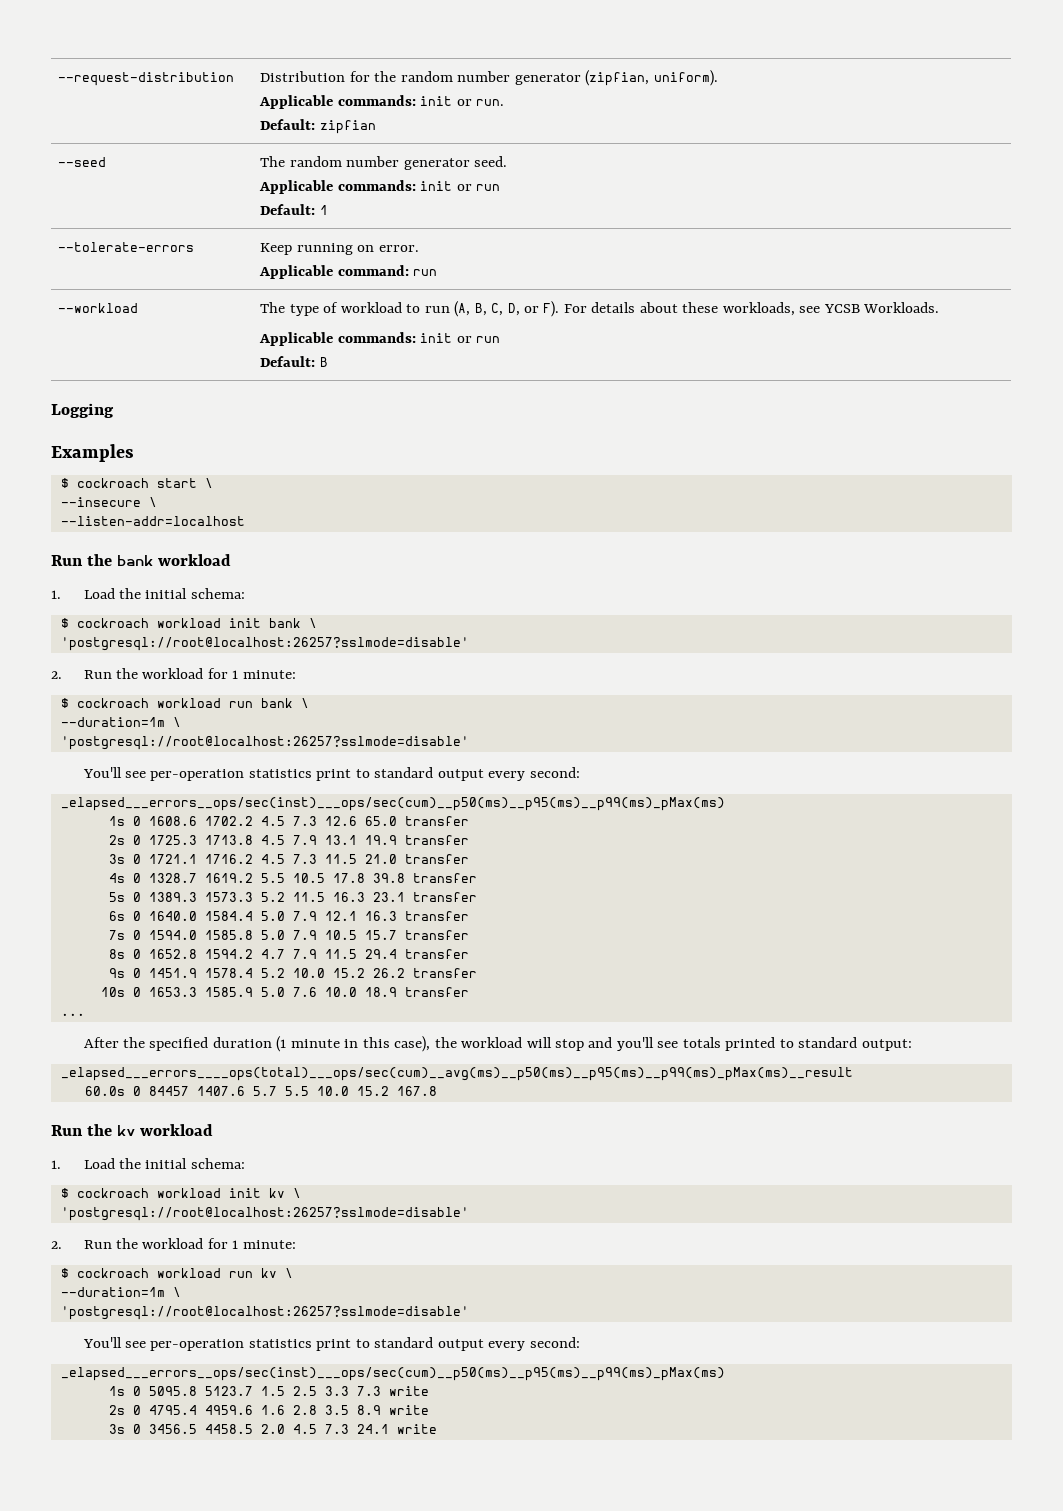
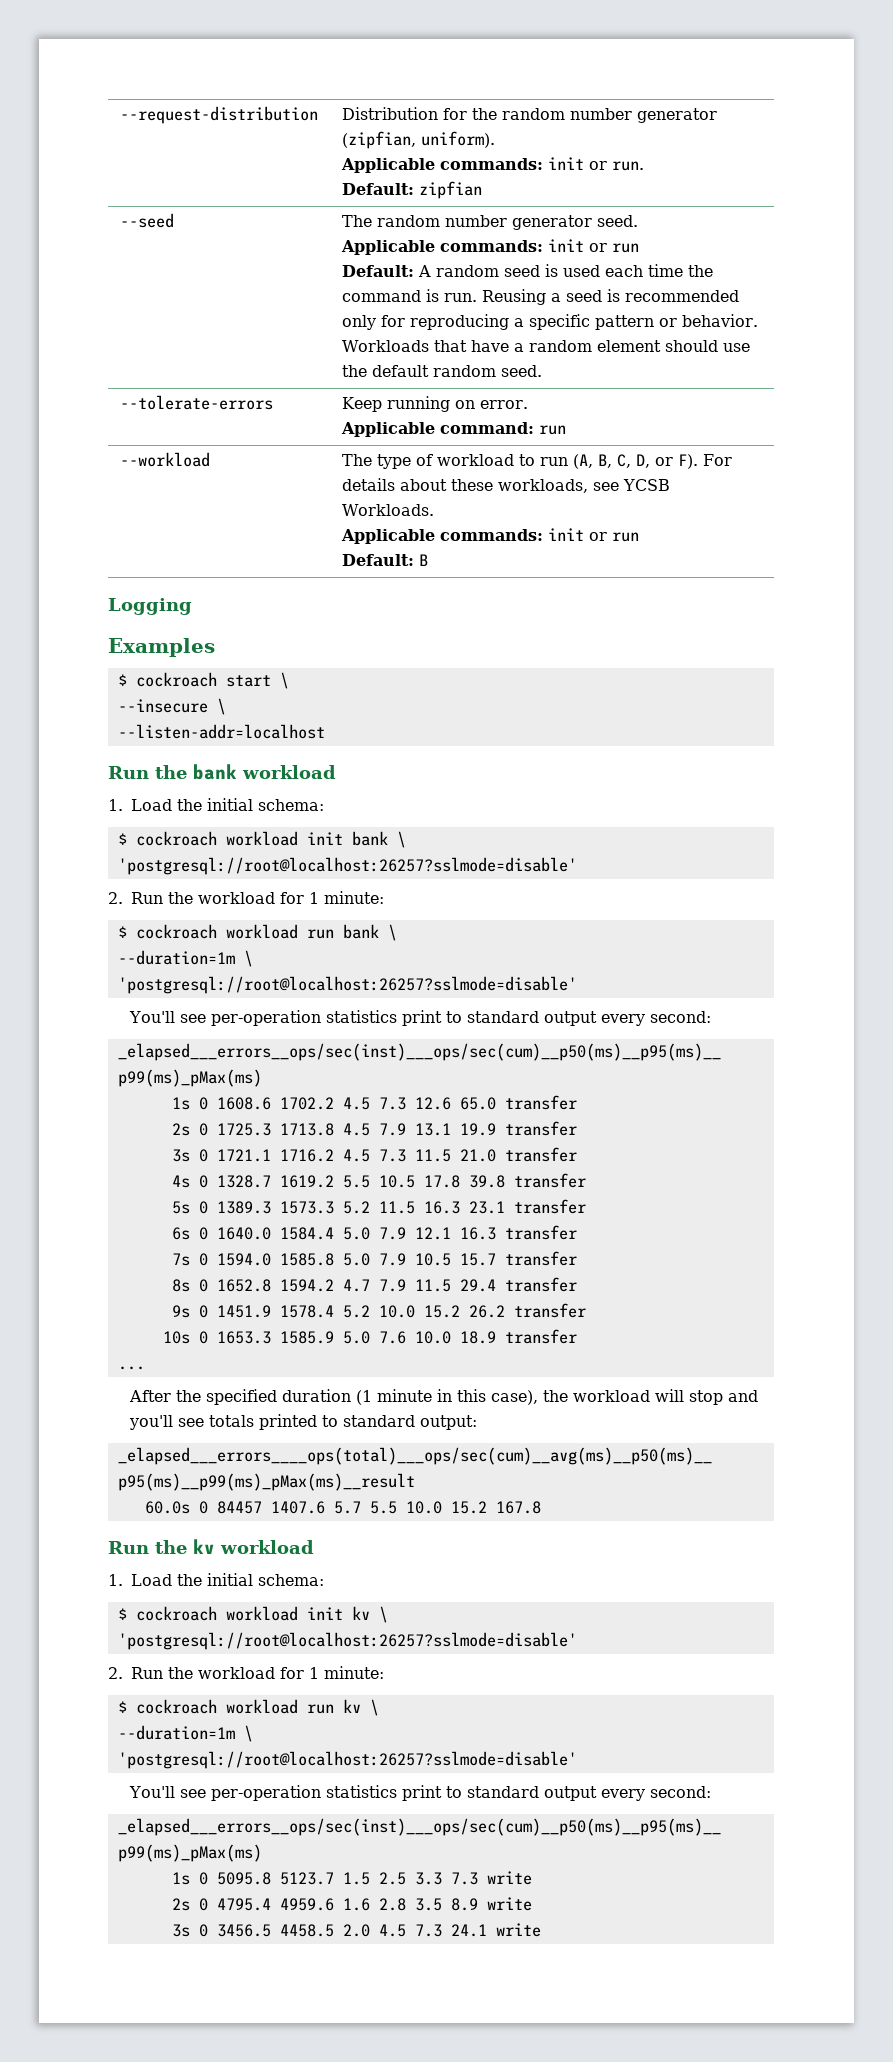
[319,205,328,215] 1 -> [417,264,713,277] [341,289,739,305] [341,314,758,330] [341,340,750,352] [341,365,542,377] A random seed is used each time the command is run. Reusing a seed is recommended only for reproducing a specific pattern or behavior. Workloads that have a random element should use the default random seed.

